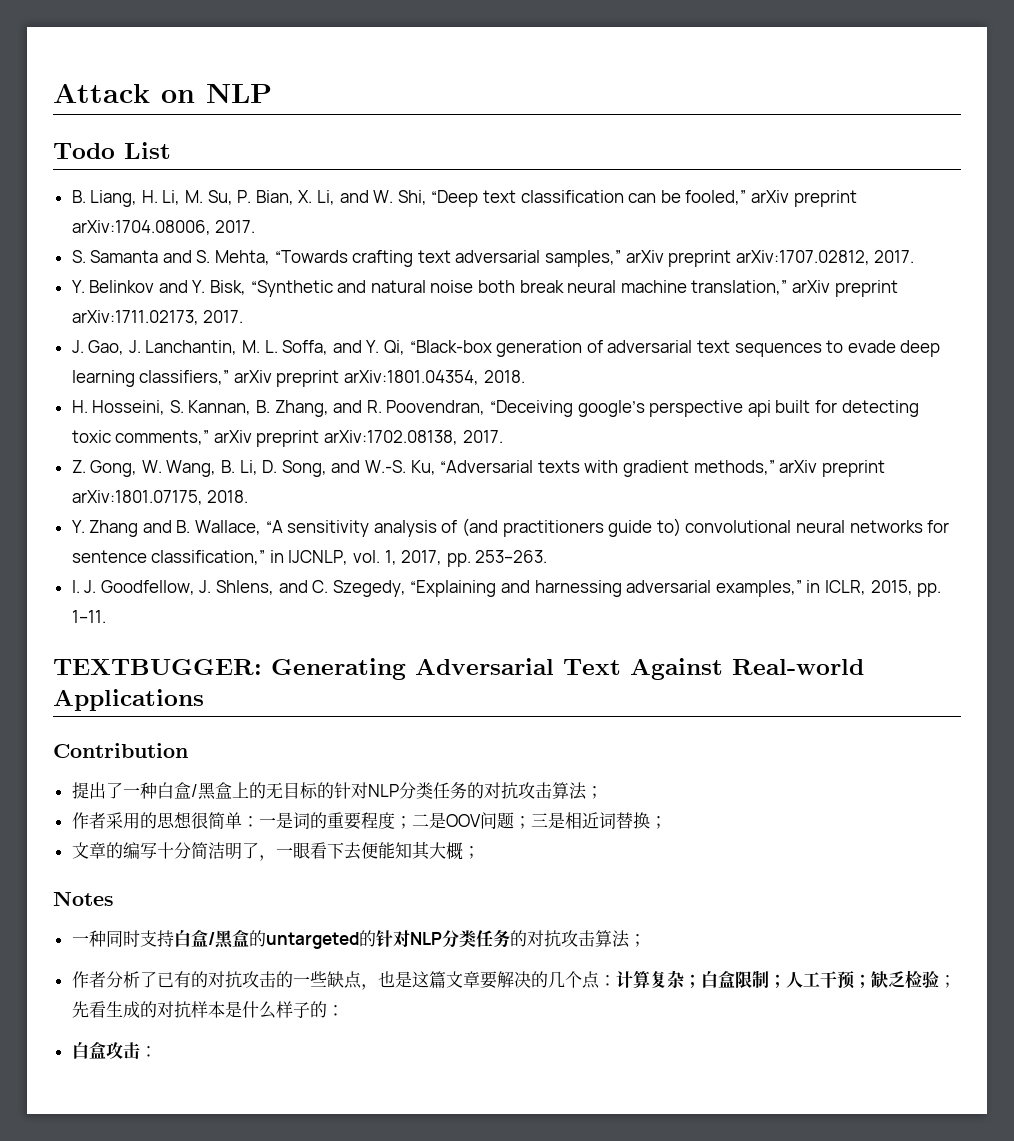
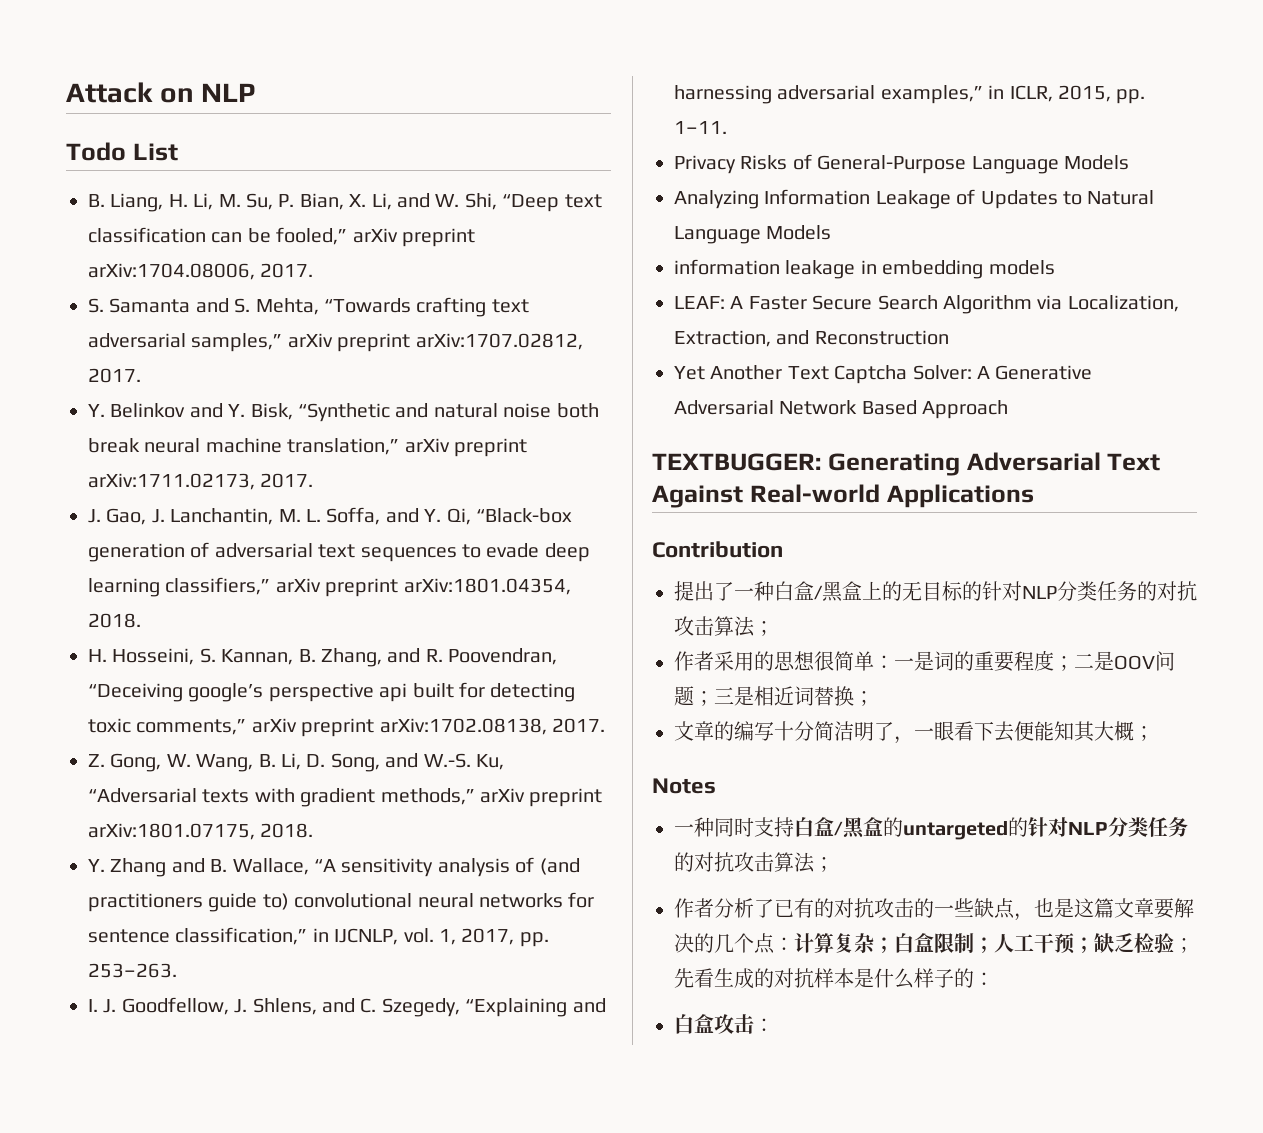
(106, 616) none -> [674,154,1129,174] [674,189,1155,209] [674,225,832,244] [674,259,1055,279] [674,295,1179,314] [674,330,949,347] [674,365,1093,384] [674,400,1009,419] // Privacy Risks of General-Purpose Language Models // Analyzing Information Leakage of Updates to Natural Language Models // information leakage in embedding models // LEAF: A Faster Secure Search Algorithm via Localization, Extraction, and Reconstruction // Yet Another Text Captcha Solver: A Generative Adversarial Network Based Approach

